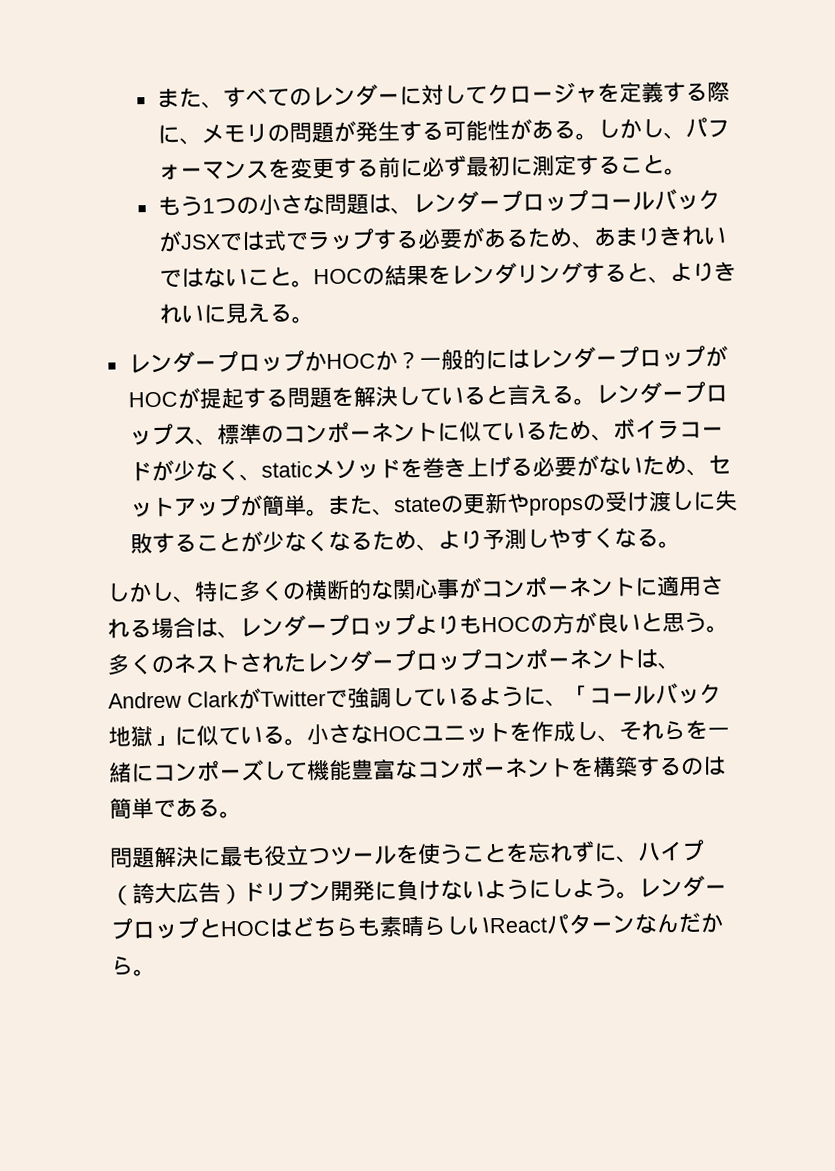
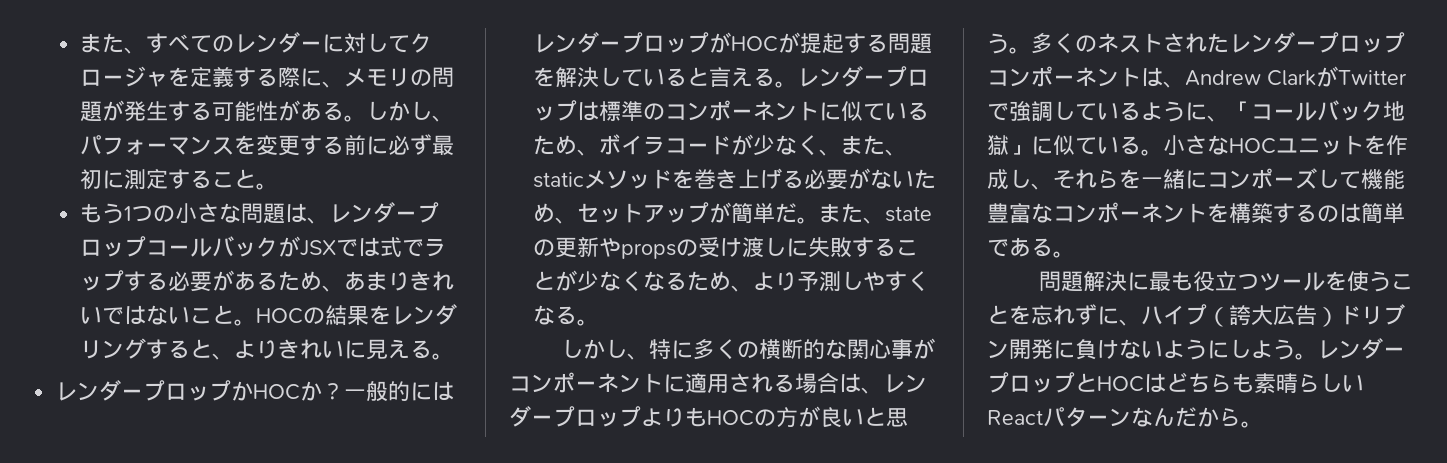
[172,426,218,446] ス、 -> [577,101,600,121] は
(262, 477) none -> [841,135,908,156] また、
(307, 505) none -> [775,203,798,223] だ

